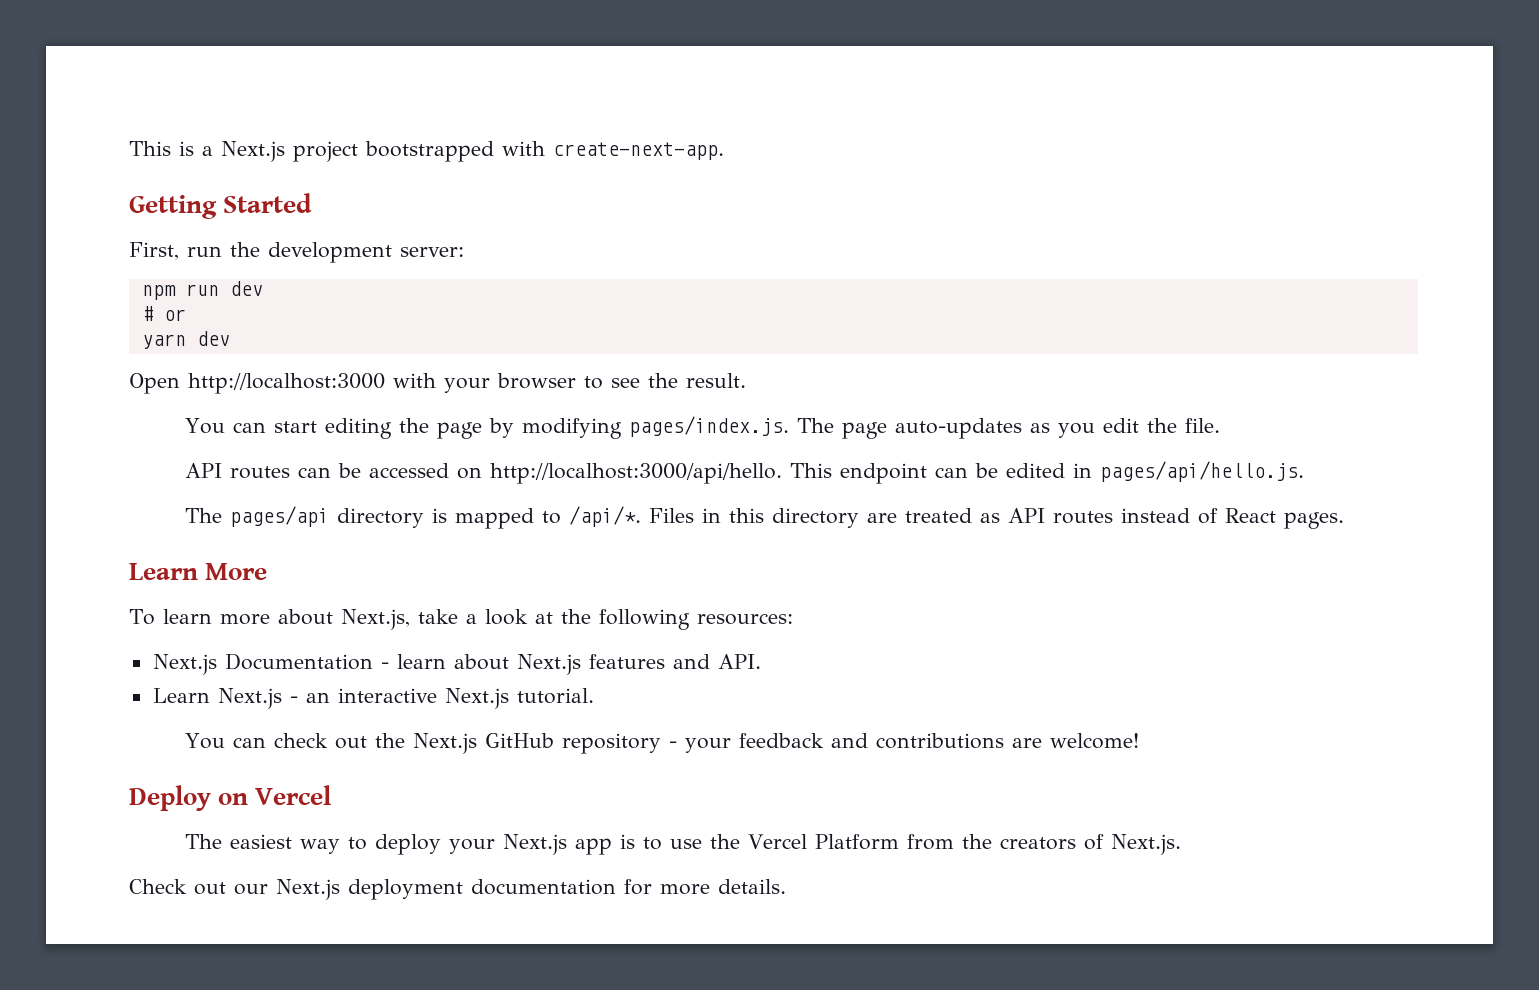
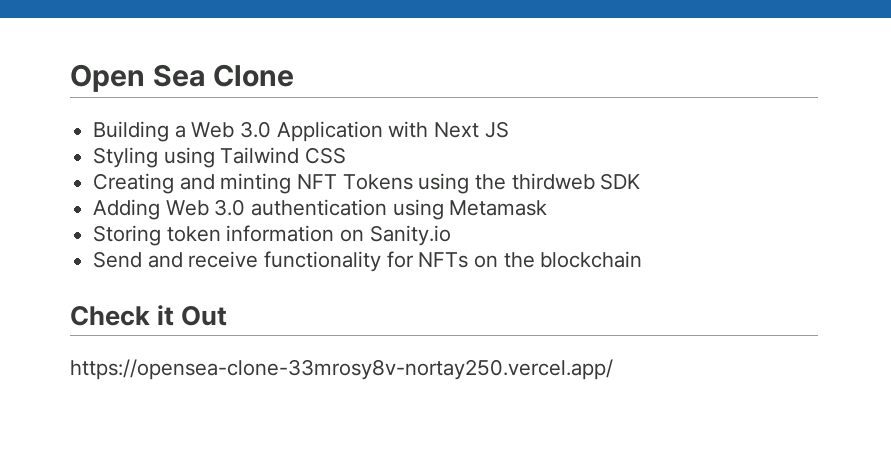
[129,141,724,162] [129,193,313,219] [129,242,464,263] [141,281,263,300] [141,306,186,321] [141,331,230,349] [129,373,746,394] [184,416,1220,439] [184,461,1304,484] [184,506,1344,529] [129,563,268,580] [129,609,793,630] [152,653,761,675] [152,688,594,709] [184,733,1139,754] [129,785,332,811] [184,834,1181,855] [129,879,786,900] This is a Next.js project bootstrapped with create-next-app. // Getting Started // First, run the development server: // npm run dev // # or // yarn dev // Open http://localhost:3000 with your browser to see the result. // You can start editing the page by modifying pages/index.js. The page auto-updates as you edit the file. // API routes can be accessed on http://localhost:3000/api/hello. This endpoint can be edited in pages/api/hello.js. // The pages/api directory is mapped to /api/*. Files in this directory are treated as API routes instead of React pages. // Learn More // To learn more about Next.js, take a look at the following resources: // Next.js Documentation - learn about Next.js features and API. // Learn Next.js - an interactive Next.js tutorial. // You can check out the Next.js GitHub repository - your feedback and contributions are welcome! // Deploy on Vercel // The easiest way to deploy your Next.js app is to use the Vercel Platform from the creators of Next.js. // Check out our Next.js deployment documentation for more details. -> [70,64,294,92] [93,121,509,142] [93,147,347,168] [93,173,641,194] [93,199,548,220] [93,225,451,246] [93,251,643,272] [70,305,228,326] [70,359,613,380] Open Sea Clone // Building a Web 3.0 Application with Next JS // Styling using Tailwind CSS // Creating and minting NFT Tokens using the thirdweb SDK // Adding Web 3.0 authentication using Metamask // Storing token information on Sanity.io // Send and receive functionality for NFTs on the blockchain // Check it Out // https://opensea-clone-33mrosy8v-nortay250.vercel.app/

